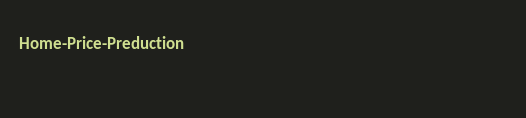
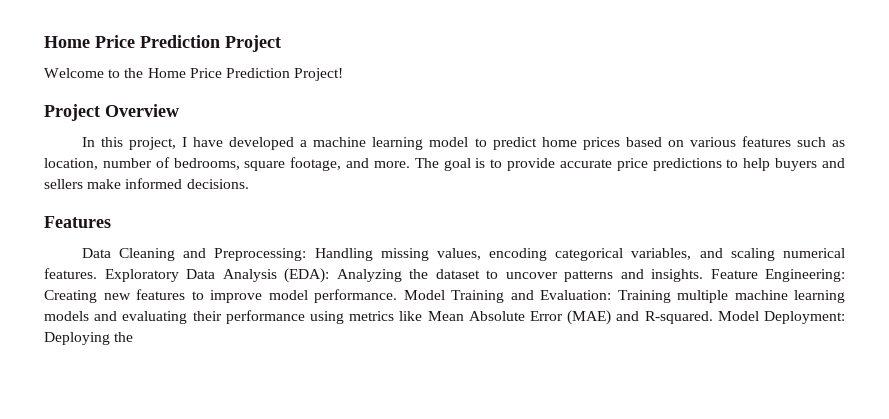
[19,36,184,49] Home-Price-Preduction -> [44,35,281,52] [44,68,344,81] [44,104,179,121] [81,136,846,150] [44,157,846,171] [44,178,249,189] [44,216,111,228] [81,248,845,261] [44,268,845,283] [44,289,845,303] [44,310,846,325] [44,332,134,345] Home Price Prediction Project // Welcome to the Home Price Prediction Project! // Project Overview // In this project, I have developed a machine learning model to predict home prices based on various features such as location, number of bedrooms, square footage, and more. The goal is to provide accurate price predictions to help buyers and sellers make informed decisions. // Features // Data Cleaning and Preprocessing: Handling missing values, encoding categorical variables, and scaling numerical features. Exploratory Data Analysis (EDA): Analyzing the dataset to uncover patterns and insights. Feature Engineering: Creating new features to improve model performance. Model Training and Evaluation: Training multiple machine learning models and evaluating their performance using metrics like Mean Absolute Error (MAE) and R-squared. Model Deployment: Deploying the

